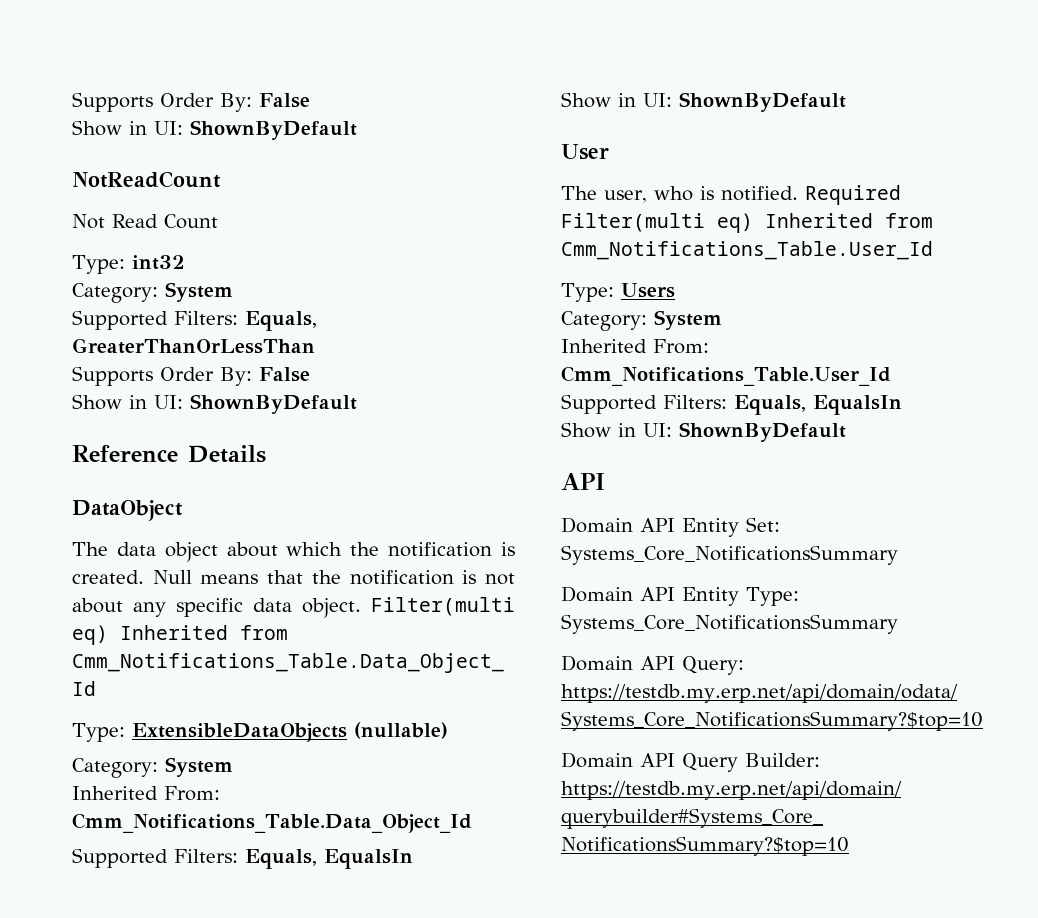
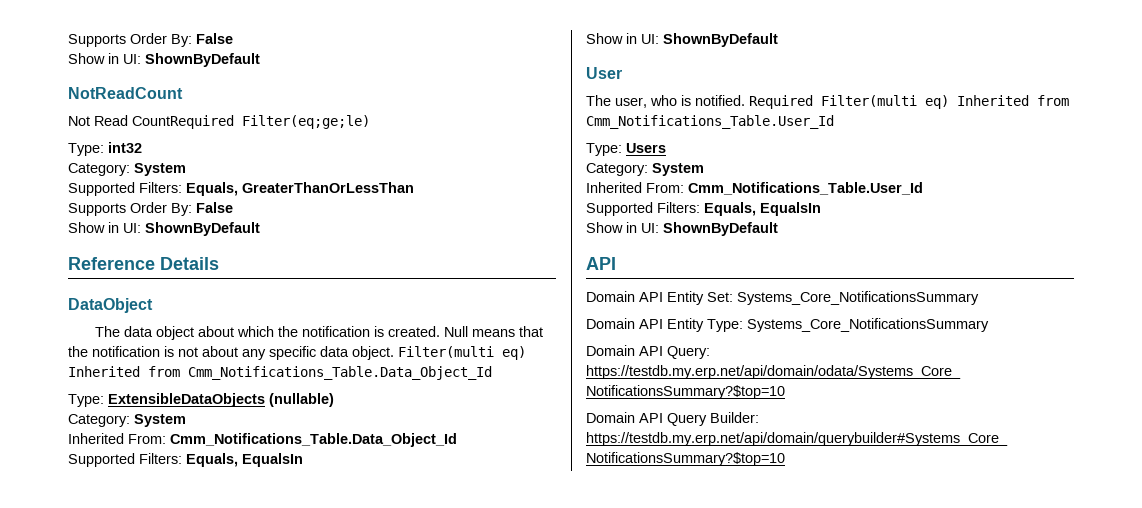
[164,214,218,229] Count -> [132,115,370,129] CountRequired Filter(eq;ge;le)

